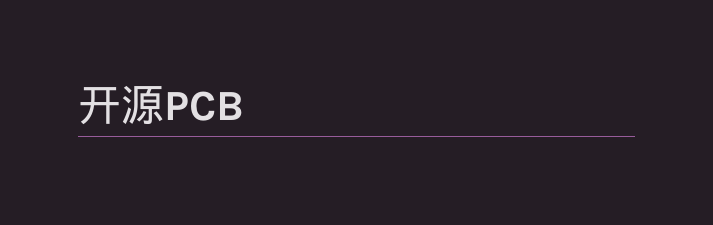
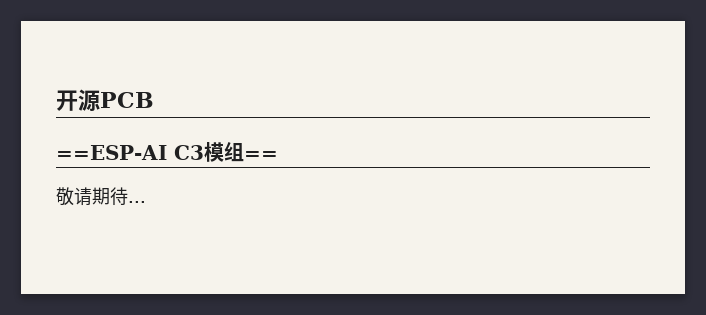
(244, 106) none -> [56,142,278,162] [56,187,146,206] // ==ESP-AI C3模组== // 敬请期待...

